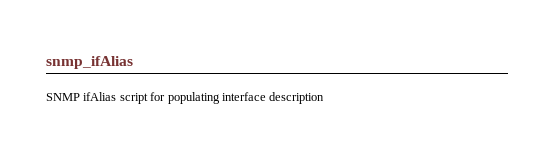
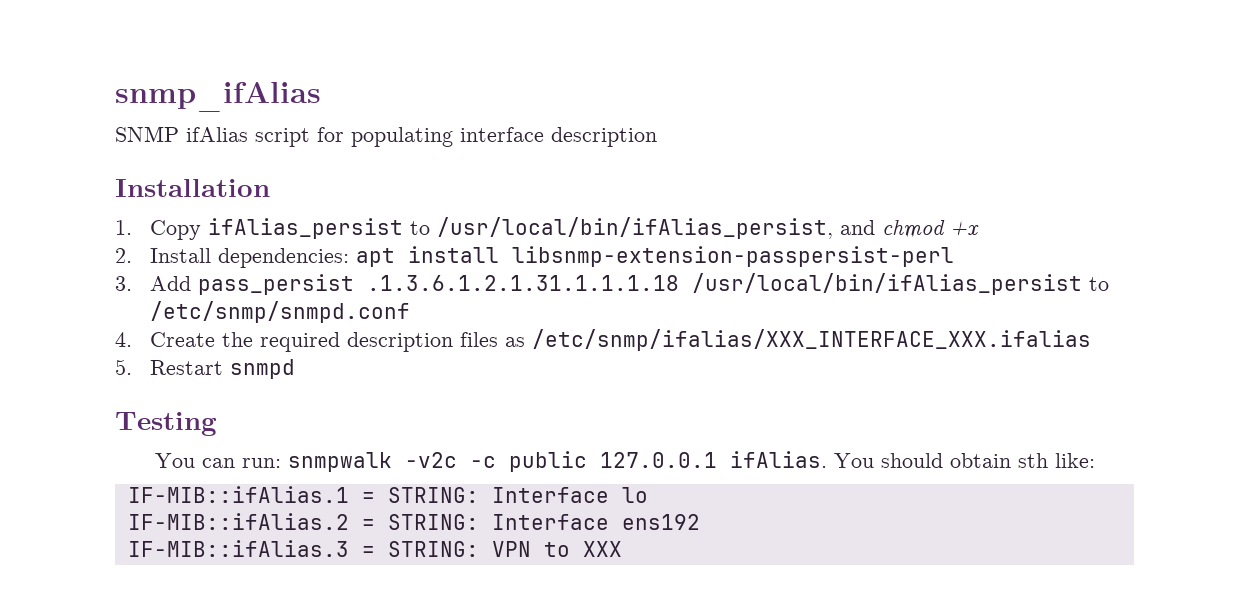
(325, 98) none -> [115,179,270,197] [115,217,979,240] [115,246,954,268] [115,273,1109,295] [149,301,410,323] [115,329,1091,352] [115,359,295,379] [115,412,217,436] [155,451,1096,472] [127,486,648,503] [127,513,700,530] [127,540,622,557] // Installation // 1. Copy ifAlias_persist to /usr/local/bin/ifAlias_persist, and chmod +x // 2. Install dependencies: apt install libsnmp-extension-passpersist-perl // 3. Add pass_persist .1.3.6.1.2.1.31.1.1.1.18 /usr/local/bin/ifAlias_persist to /etc/snmp/snmpd.conf // 4. Create the required description files as /etc/snmp/ifalias/XXX_INTERFACE_XXX.ifalias // 5. Restart snmpd // Testing // You can run: snmpwalk -v2c -c public 127.0.0.1 ifAlias. You should obtain sth like: // IF-MIB::ifAlias.1 = STRING: Interface lo // IF-MIB::ifAlias.2 = STRING: Interface ens192 // IF-MIB::ifAlias.3 = STRING: VPN to XXX

